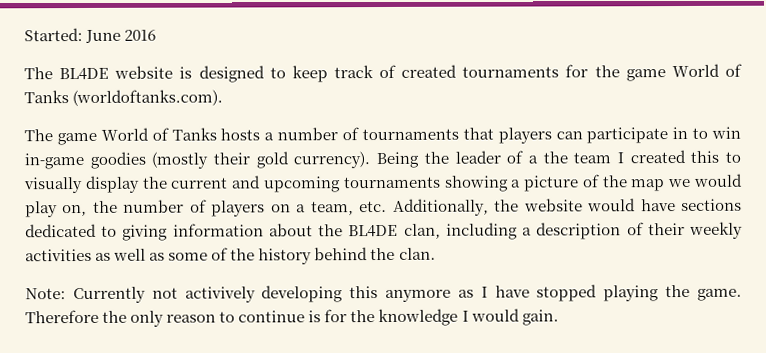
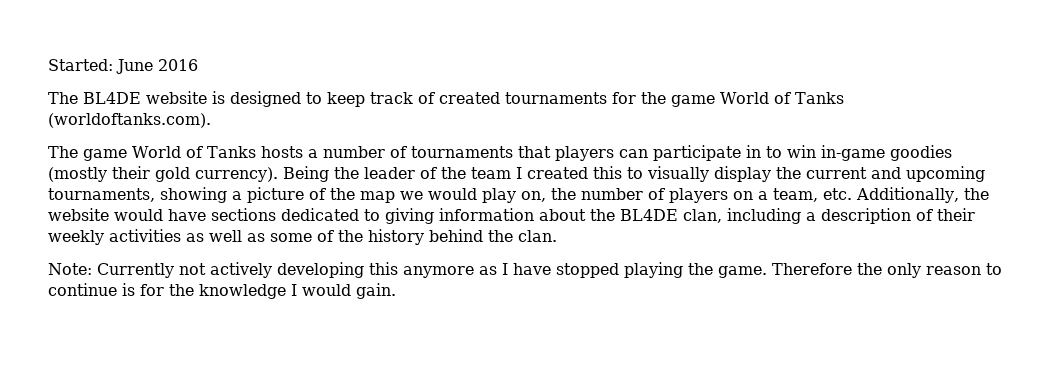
[527,155,538,164] a -> (437, 173) none
[343,176,441,189] tournaments -> [48,188,155,202] tournaments,
[184,286,256,303] activively -> [210,262,272,278] actively

